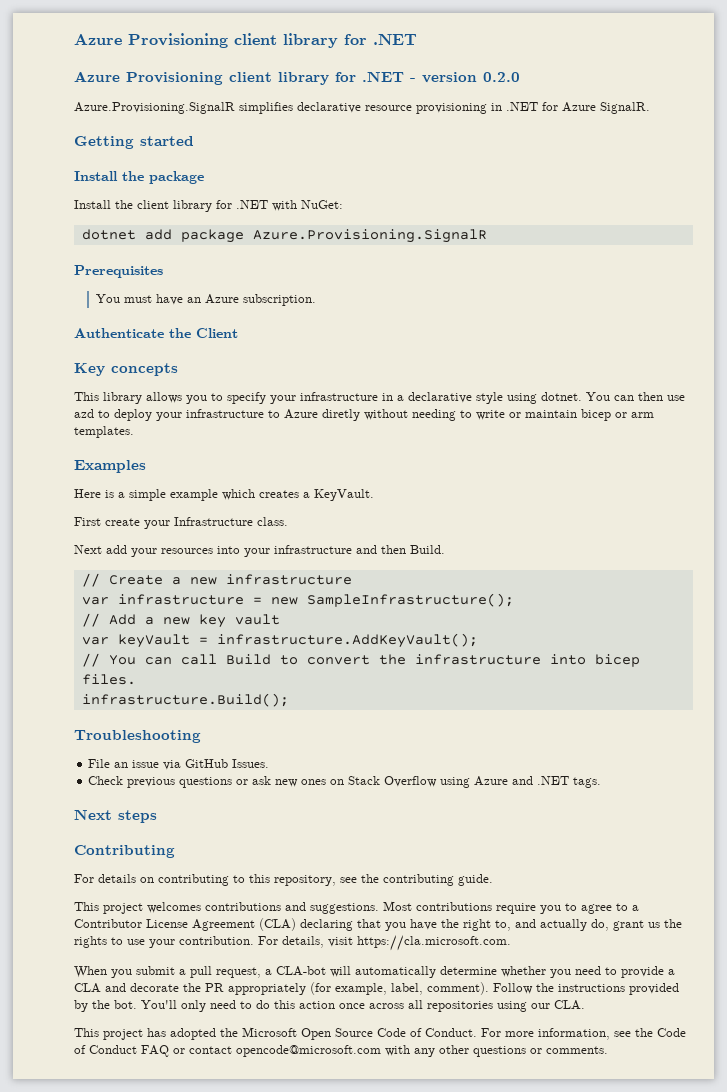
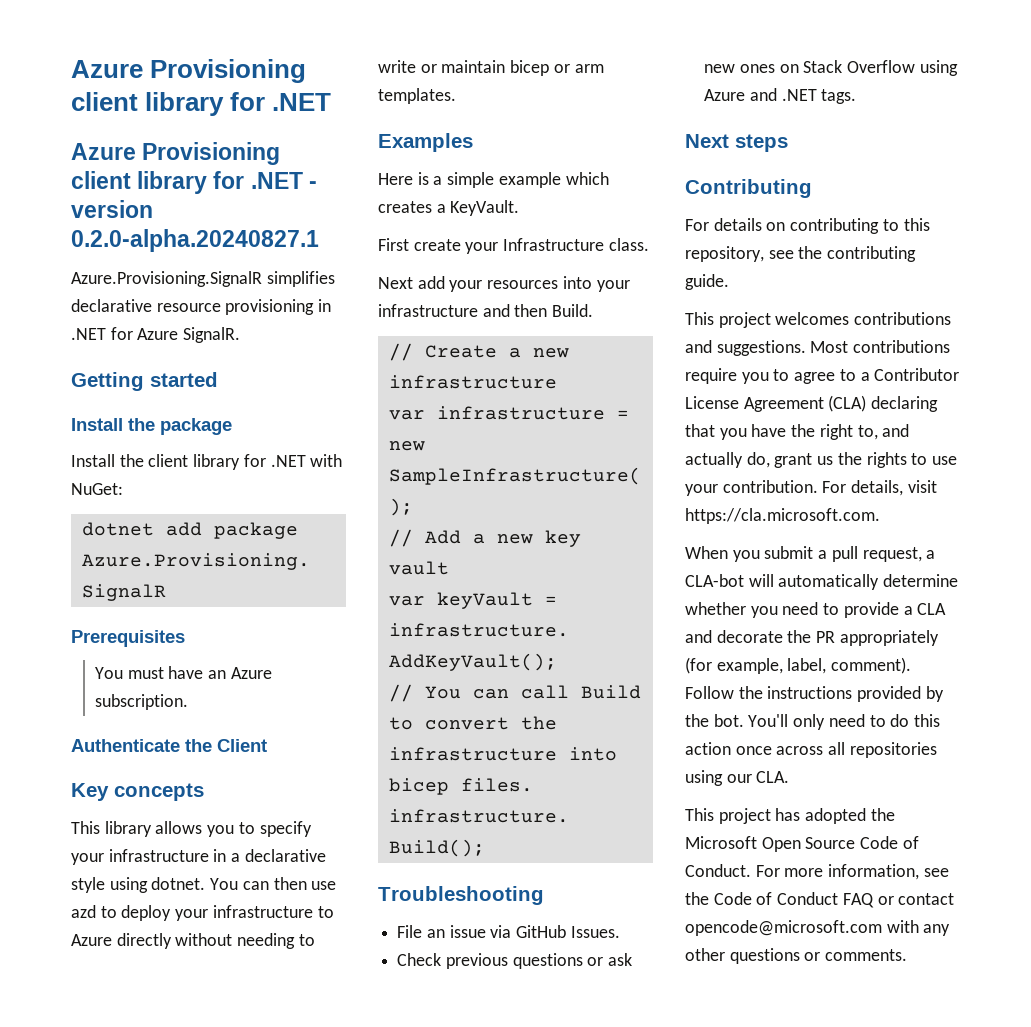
[483,72,520,82] 0.2.0 -> [71,229,319,252] 0.2.0-alpha.20240827.1
[322,409,360,421] diretly -> [116,933,172,949] directly

